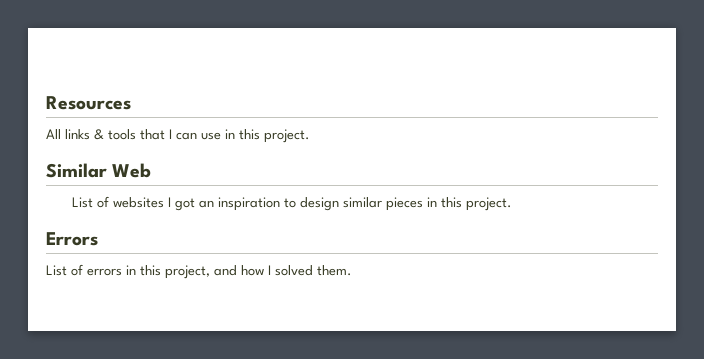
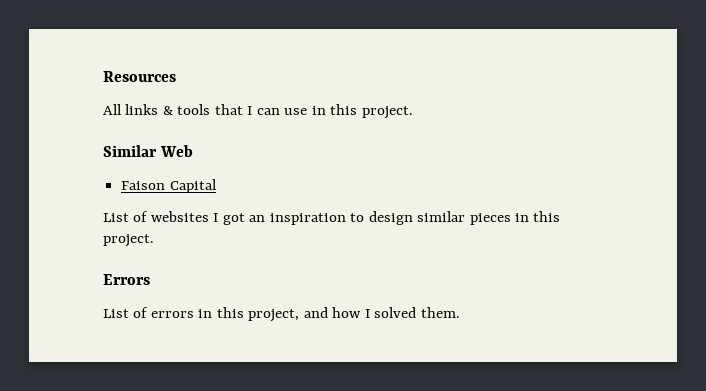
(152, 170) none -> [121,179,217,193] // Faison Capital

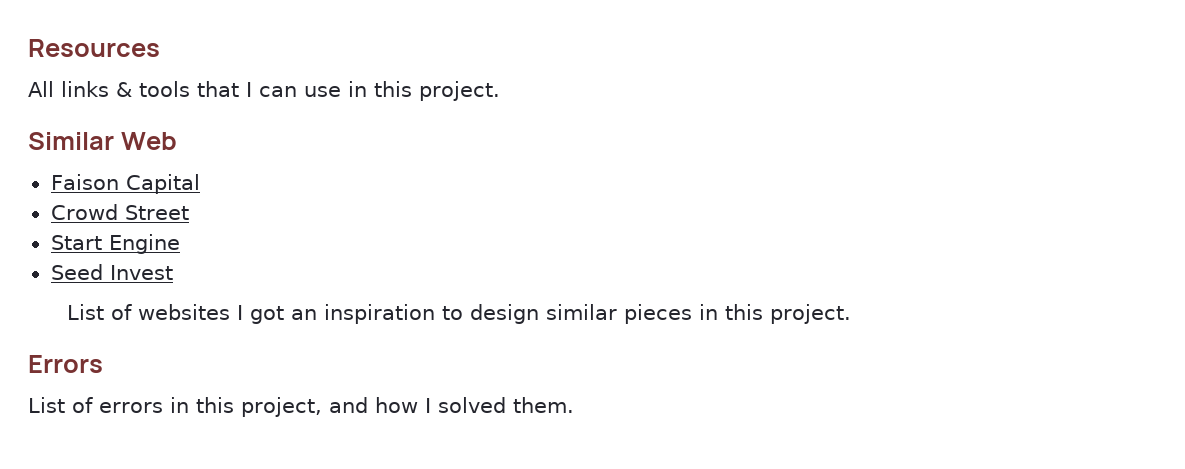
(217, 186) none -> [50,204,189,220] [50,234,180,254] [50,264,173,280] // Crowd Street // Start Engine // Seed Invest

